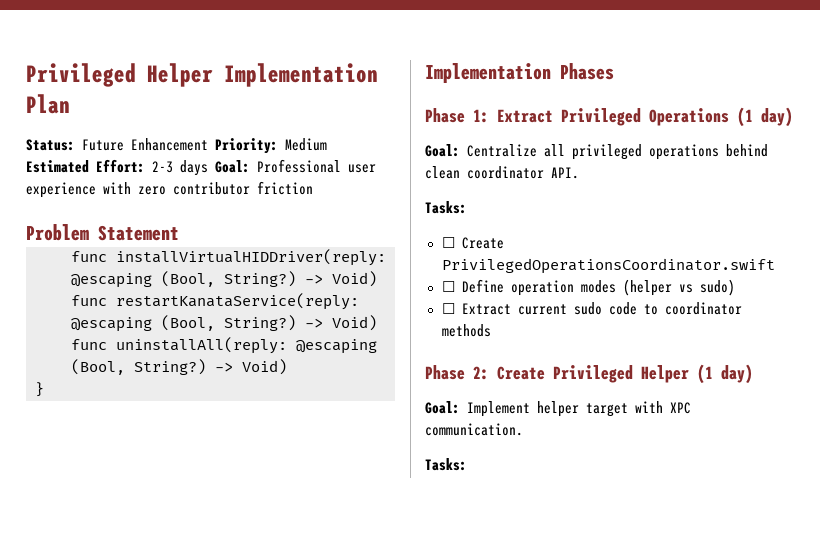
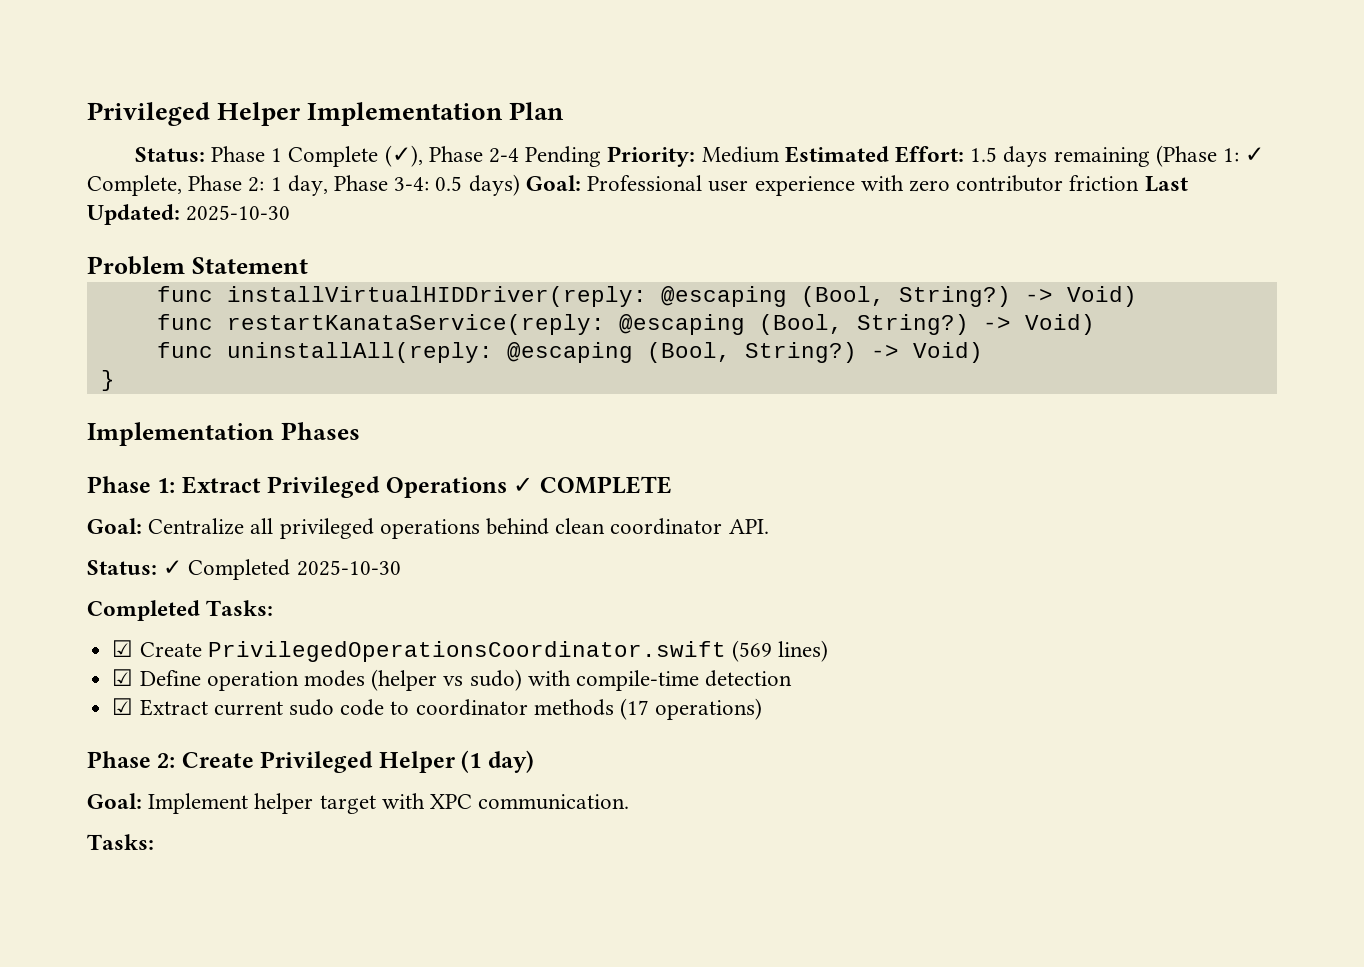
[82,138,327,154] [26,159,208,176] Future Enhancement Priority: Medium Estimated Effort: 2-3 days -> [210,145,1265,167] [87,174,520,196] Phase 1 Complete (✓), Phase 2-4 Pending Priority: Medium Estimated Effort: 1.5 days remaining (Phase 1: ✓ Complete, Phase 2: 1 day, Phase 3-4: 0.5 days)
(313, 188) none -> [1144,176,1188,192] [87,204,291,225] Last Updated: 2025-10-30
[737,107,793,127] (1 day) -> [513,476,672,494] ✓ COMPLETE
(579, 173) none -> [87,559,401,580] [87,600,200,621] Status: ✓ Completed 2025-10-30 // Completed
[441,237,455,248] ☐ -> [112,640,134,657] ☑
[441,281,455,292] // ☐ -> [731,640,829,662] [112,669,134,686] (569 lines) // ☑
[441,303,455,314] // ☐ -> [527,670,793,691] [112,698,134,715] with compile-time detection // ☑
(491, 330) none -> [619,698,763,720] (17 operations)

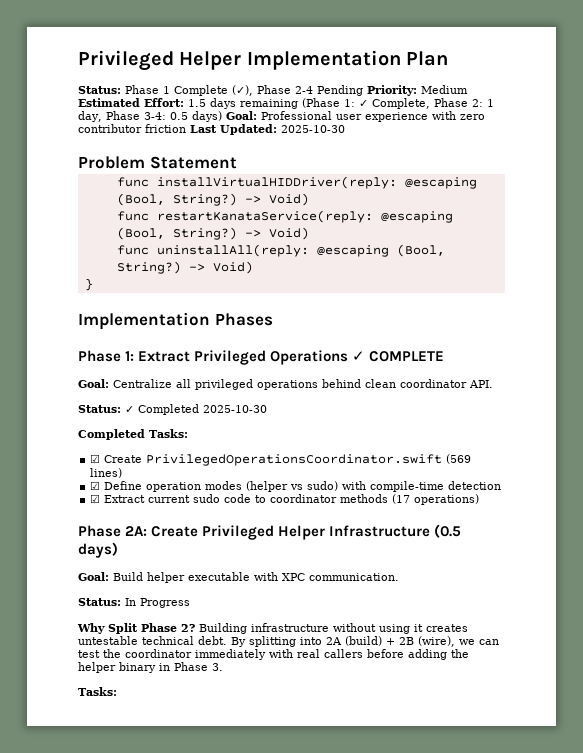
[157,753,176,768] 2: -> [125,526,148,536] 2A:
[461,750,534,773] [87,793,630,814] (1 day) // Goal: Implement helper target with XPC communication. -> [329,524,462,538] [78,542,118,558] [78,572,399,583] [78,598,190,608] [77,623,468,634] [78,636,499,647] [78,649,469,660] [78,662,223,673] Infrastructure (0.5 days) // Goal: Build helper executable with XPC communication. // Status: In Progress // Why Split Phase 2? Building infrastructure without using it creates untestable technical debt. By splitting into 2A (build) + 2B (wire), we can test the coordinator immediately with real callers before adding the helper binary in Phase 3.

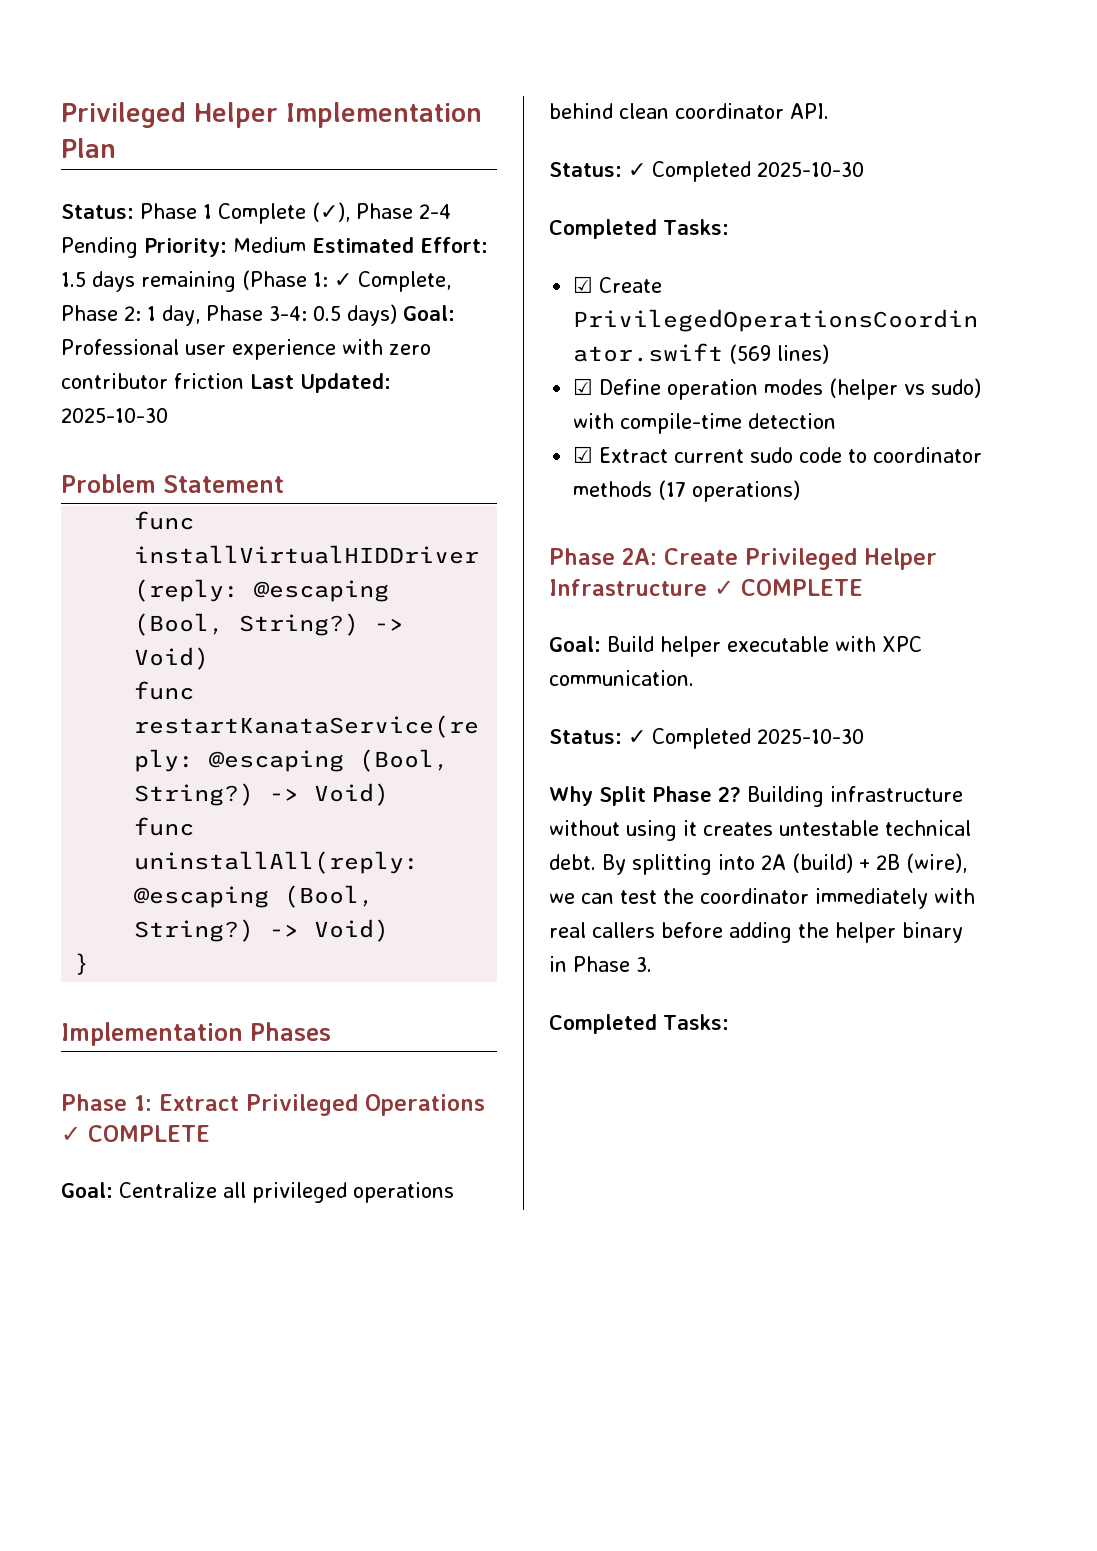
[434,524,462,538] [78,542,118,558] (0.5 days) -> [714,579,863,596] ✓ COMPLETE
[125,598,190,608] In Progress -> [628,728,864,749] ✓ Completed 2025-10-30
(223, 667) none -> [549,1014,657,1034] Completed

